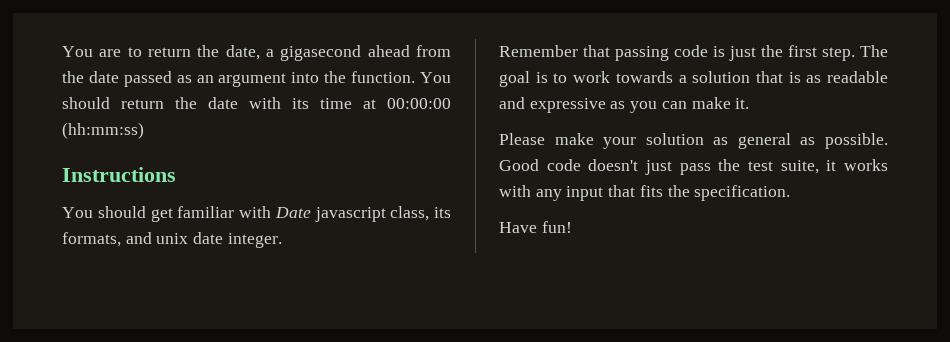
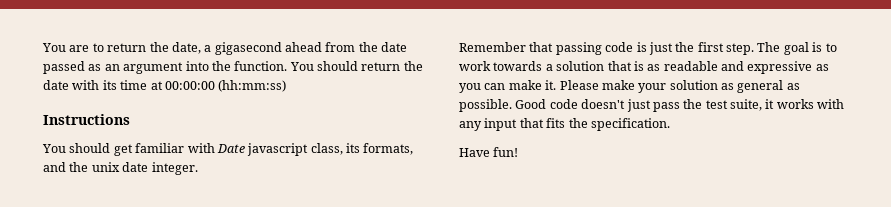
(152, 238) none -> [69,162,89,172] the
(750, 103) // -> (557, 85) none

